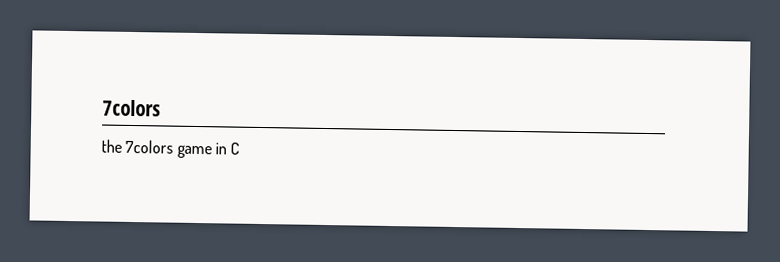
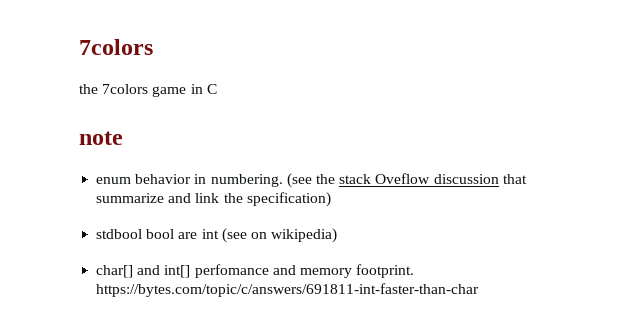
(241, 148) none -> [79,131,123,145] [96,173,527,188] [96,192,331,207] [96,228,338,243] [96,264,415,278] [96,283,480,297] // note // enum behavior in numbering. (see the stack Oveflow discussion that summarize and link the specification) // stdbool bool are int (see on wikipedia) // char[] and int[] perfomance and memory footprint. https://bytes.com/topic/c/answers/691811-int-faster-than-char

